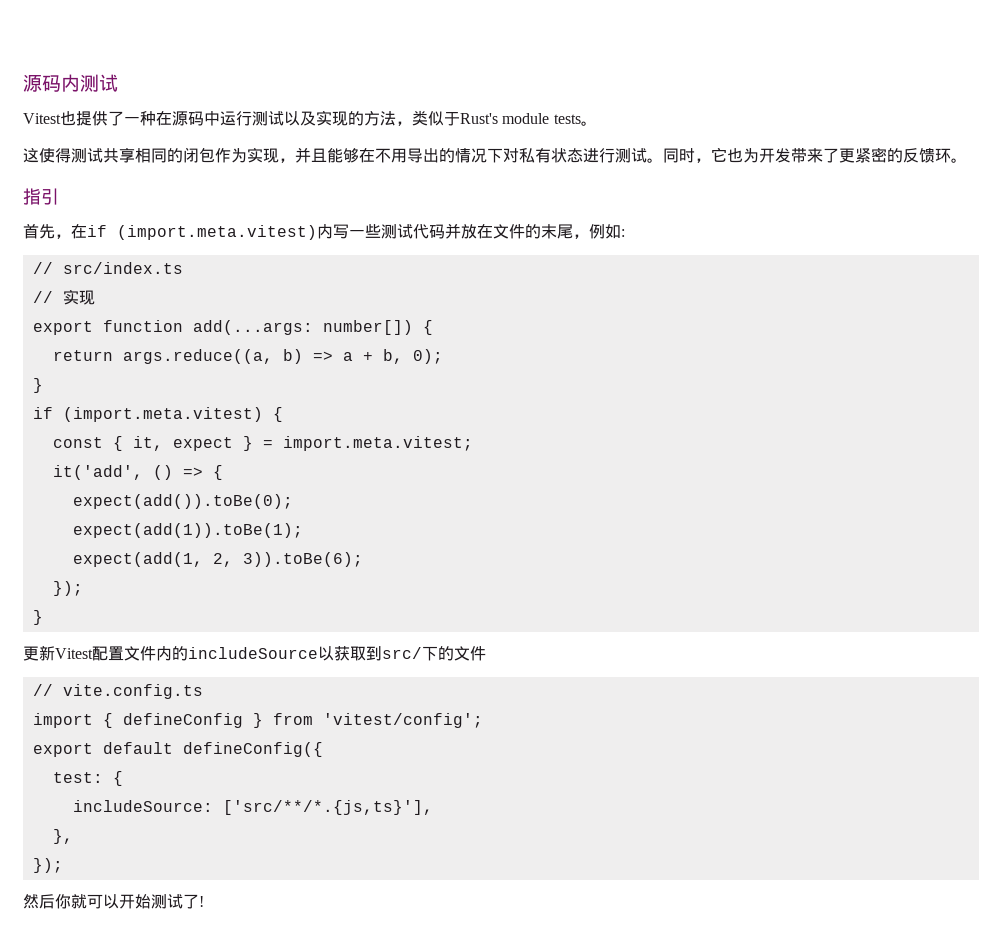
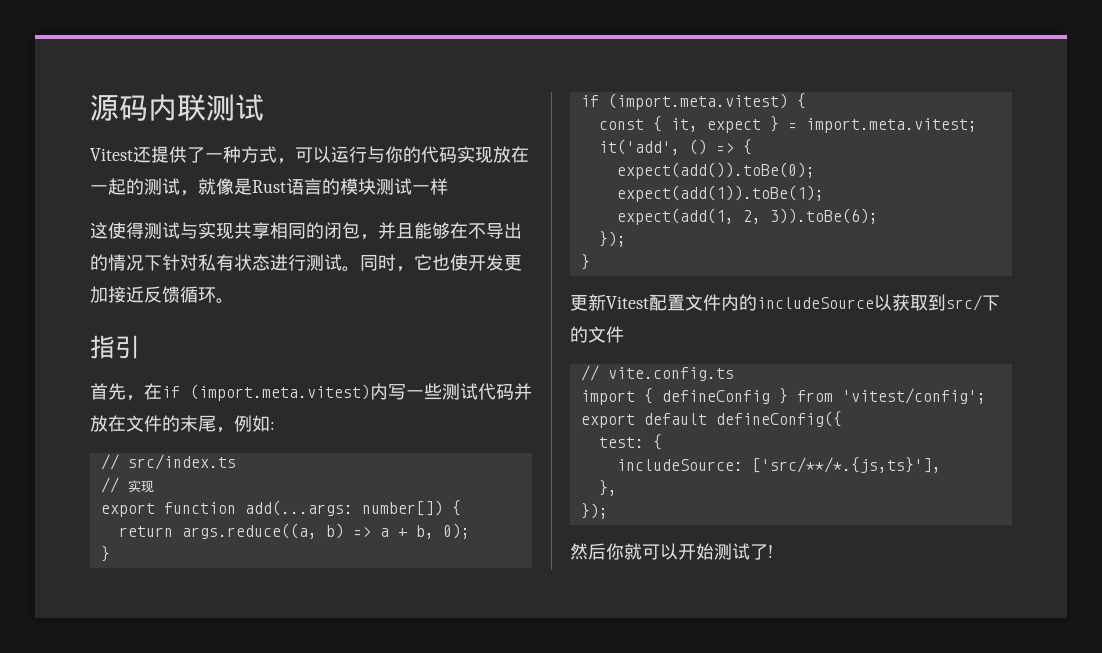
(80, 83) none -> [177,94,206,121] 联
[60,111,76,126] 也 -> [133,146,151,163] 还
[156,110,597,126] 在源码中运行测试以及实现的方法，类似于Rust's module tests。 -> [241,146,529,164] [90,178,448,196] 方式，可以运行与你的代码实现放在一起的测试，就像是Rust语言的模块测试一样
(103, 155) none -> [180,222,234,239] 与实现
[215,147,279,163] 作为实现 -> (360, 230) none
[391,148,407,163] 用 -> (486, 231) none
(503, 155) none -> [162,254,180,271] 针
[743,147,935,163] 为开发带来了更紧密的反馈 -> [450,254,522,271] [90,286,198,303] 使开发更加接近反馈循

